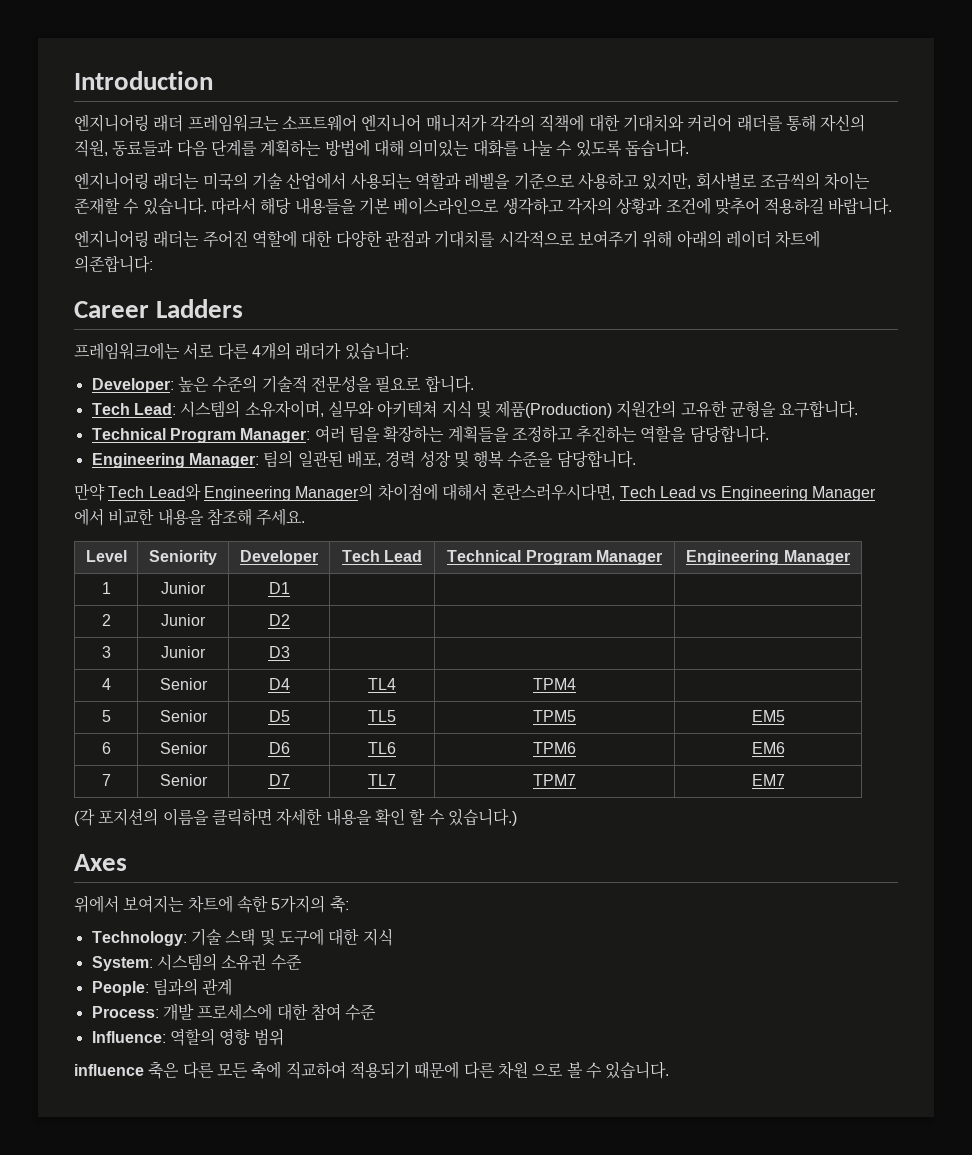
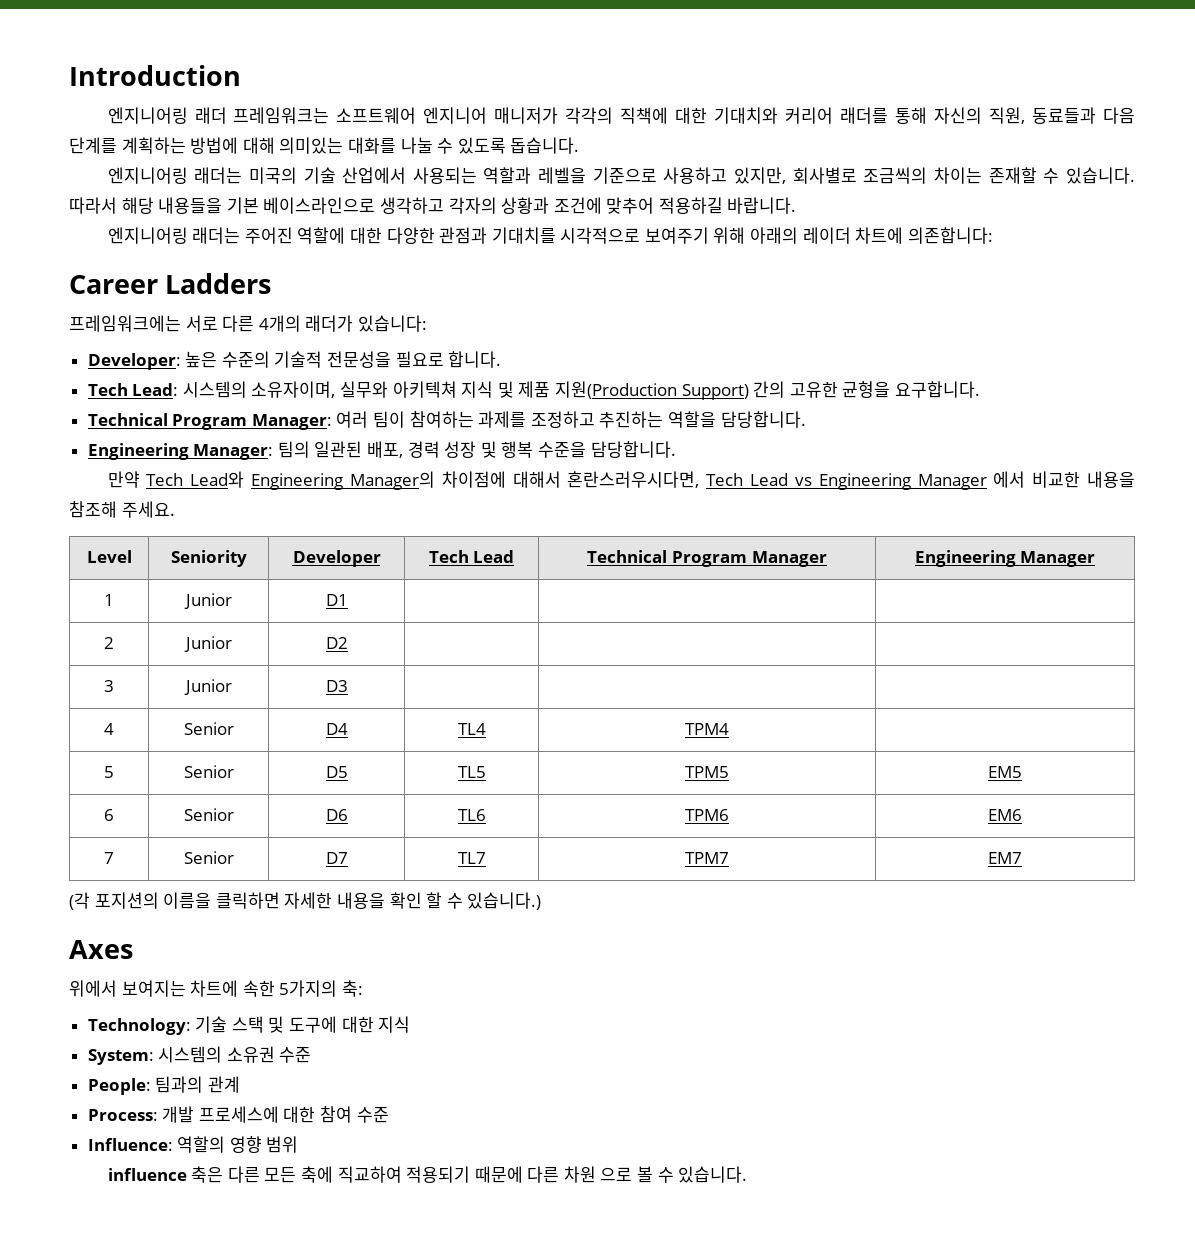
[495,400,677,418] 제품(Production) 지원간의 -> [518,381,786,400] 제품 지원(Production Support) 간의
[348,425,509,443] 팀을 확장하는 계획들을 -> [373,411,527,428] 팀이 참여하는 과제를

